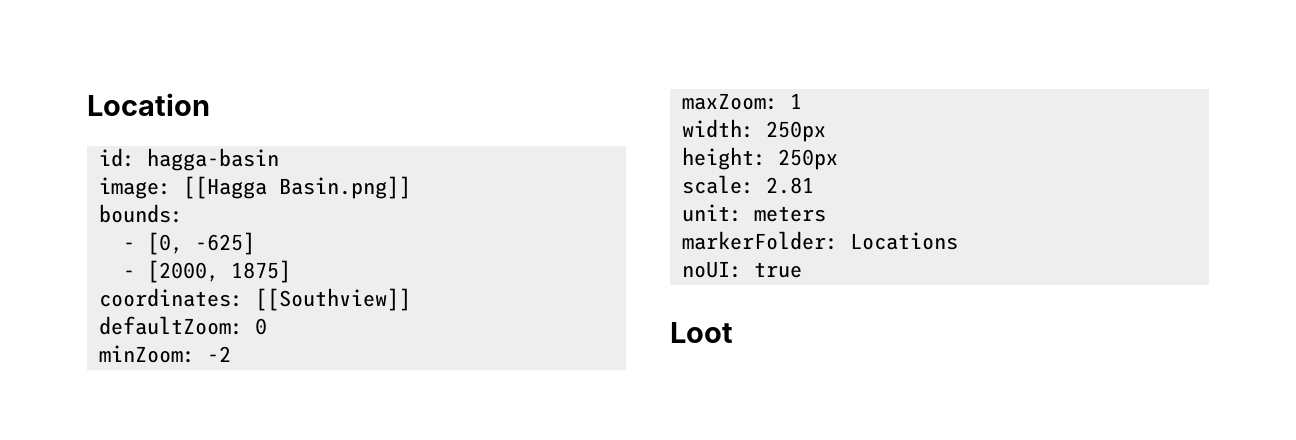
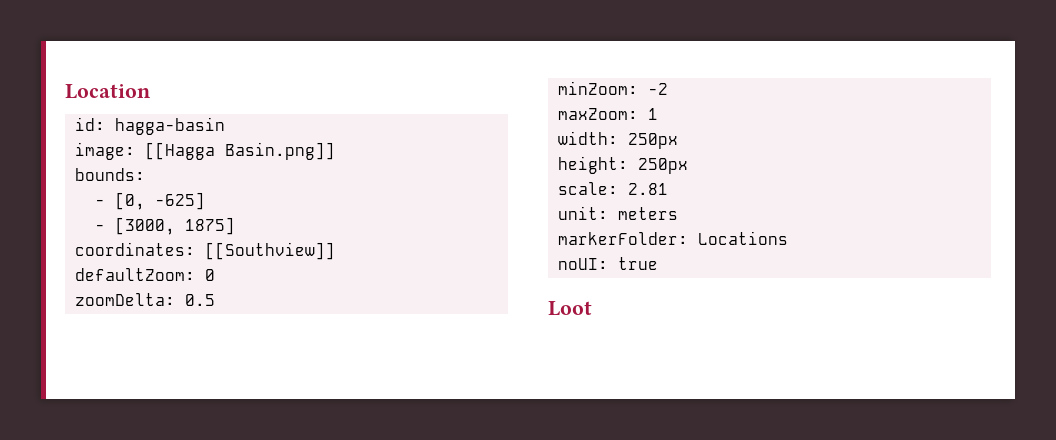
[147,260,220,283] [2000, -> [115,217,176,235] [3000,
(268, 326) none -> [75,293,216,306] // zoomDelta: 0.5

